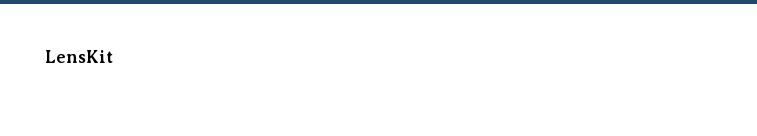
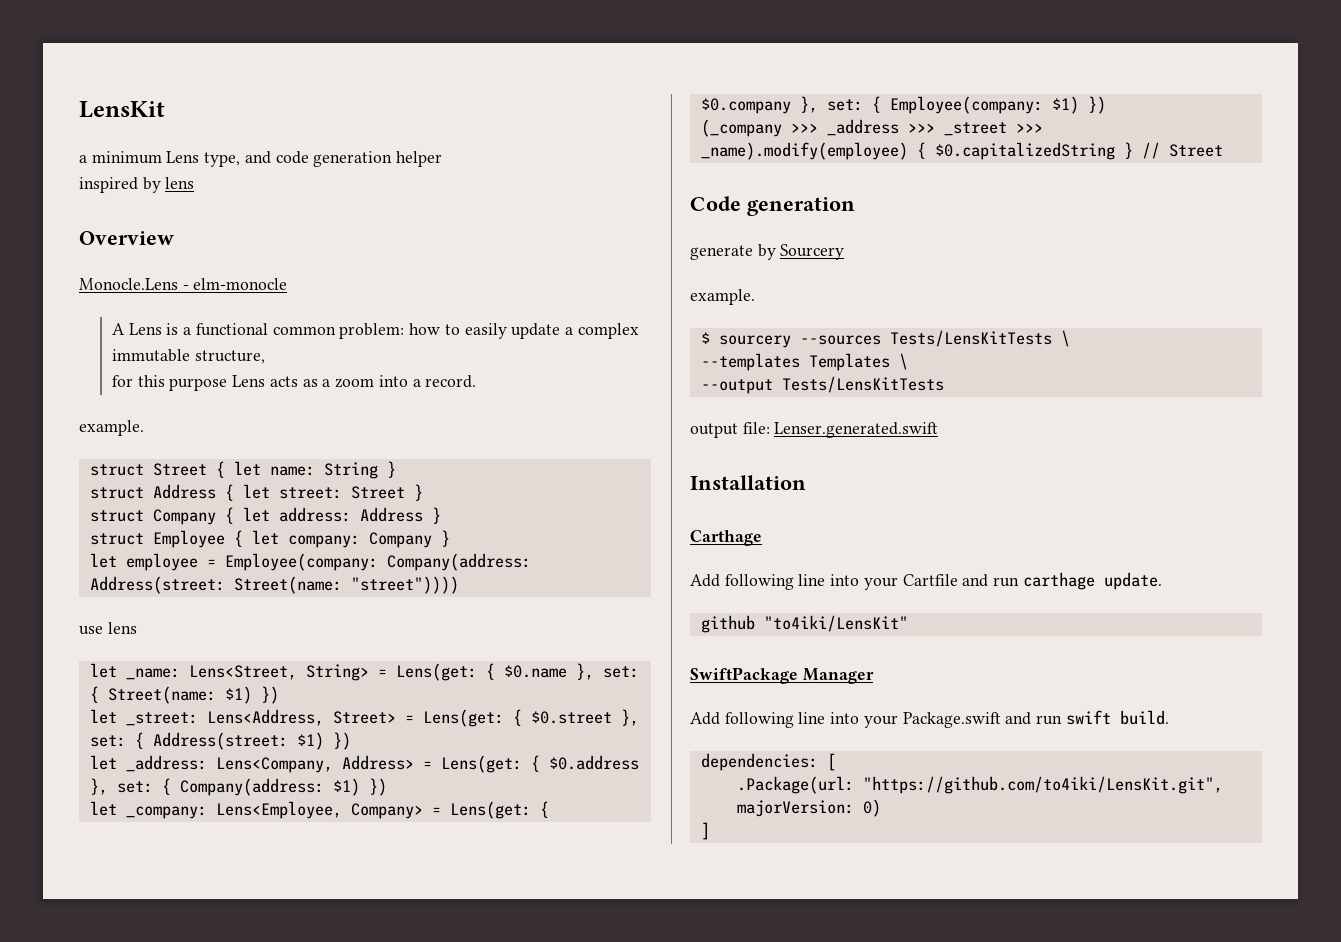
(113, 56) none -> [79,151,443,167] [79,177,195,193] [79,231,174,245] [79,278,288,290] [111,323,639,339] [111,349,265,364] [111,375,477,391] [79,420,144,436] [89,461,396,479] [89,484,423,501] [89,507,441,525] [89,530,450,548] [89,553,531,571] [89,576,459,594] [79,622,137,635] [89,663,639,681] [89,686,279,704] [89,709,639,727] [89,732,351,750] [89,755,639,773] [89,778,387,796] [89,801,549,819] [700,96,1106,114] [700,119,1043,137] [700,142,1223,160] [690,196,855,216] [690,244,845,260] [690,289,755,305] [700,330,1070,348] [700,353,908,371] [700,376,944,394] [690,422,939,438] [690,475,806,490] [690,530,762,546] [690,572,1162,590] [700,615,908,633] [690,667,874,684] [690,710,1169,728] [700,753,836,771] [736,776,1223,794] [736,799,881,817] [700,822,710,840] // a minimum Lens type, and code generation helper // inspired by lens // Overview // Monocle.Lens - elm-monocle // A Lens is a functional common problem: how to easily update a complex immutable structure, // for this purpose Lens acts as a zoom into a record. // example. // struct Street { let name: String } // struct Address { let street: Street } // struct Company { let address: Address } // struct Employee { let company: Company } // let employee = Employee(company: Company(address: Address(street: Street(name: "street")))) // use lens // let _name: Lens<Street, String> = Lens(get: { $0.name }, set: { Street(name: $1) }) // let _street: Lens<Address, Street> = Lens(get: { $0.street }, set: { Address(street: $1) }) // let _address: Lens<Company, Address> = Lens(get: { $0.address }, set: { Company(address: $1) }) // let _company: Lens<Employee, Company> = Lens(get: { $0.company }, set: { Employee(company: $1) }) // (_company >>> _address >>> _street >>> _name).modify(employee) { $0.capitalizedString } // Street // Code generation // generate by Sourcery // example. // $ sourcery --sources Tests/LensKitTests \ // --templates Templates \ // --output Tests/LensKitTests // output file: Lenser.generated.swift // Installation // Carthage // Add following line into your Cartfile and run carthage update. // github "to4iki/LensKit" // SwiftPackage Manager // Add following line into your Package.swift and run swift build. // dependencies: [ // .Package(url: "https://github.com/to4iki/LensKit.git", majorVersion: 0) // ]

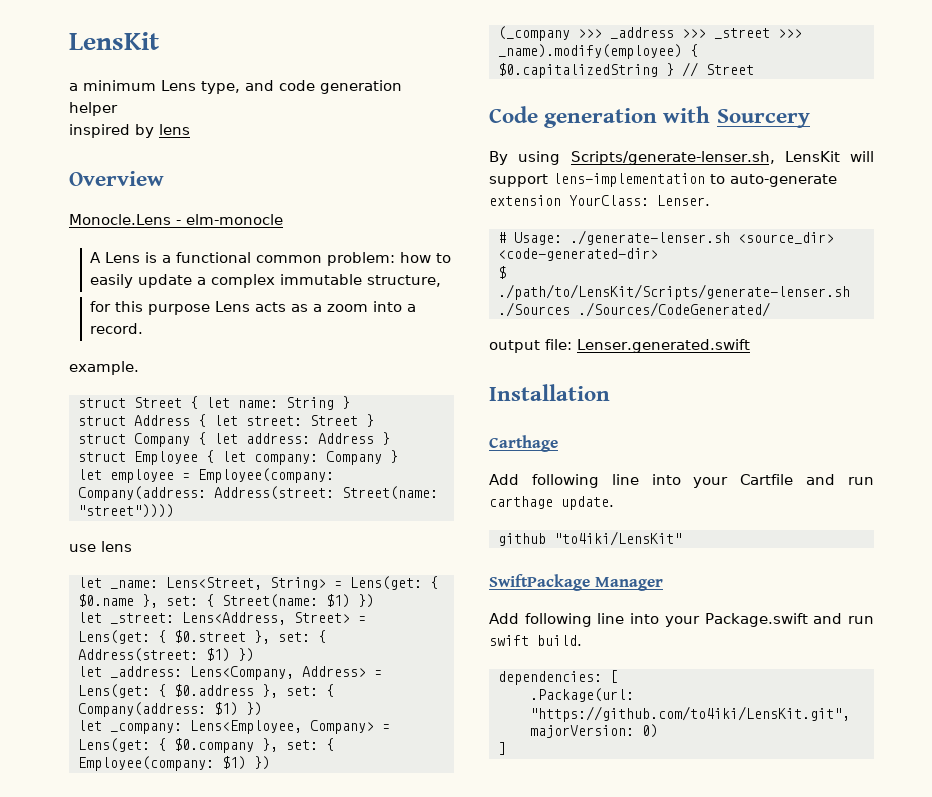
[690,244,776,260] // generate by -> [663,106,711,123] with
[690,289,755,305] [700,330,1070,348] [700,353,908,371] [700,376,944,394] example. // $ sourcery --sources Tests/LensKitTests \ // --templates Templates \ // --output Tests/LensKitTests -> [489,151,874,165] [489,173,837,187] [489,195,710,206] [497,230,834,245] [497,248,658,261] [497,266,506,279] [497,284,850,300] [497,302,770,317] By using Scripts/generate-lenser.sh, LensKit will support lens-implementation to auto-generate extension YourClass: Lenser. // # Usage: ./generate-lenser.sh <source_dir> <code-generated-dir> // $ ./path/to/LensKit/Scripts/generate-lenser.sh ./Sources ./Sources/CodeGenerated/

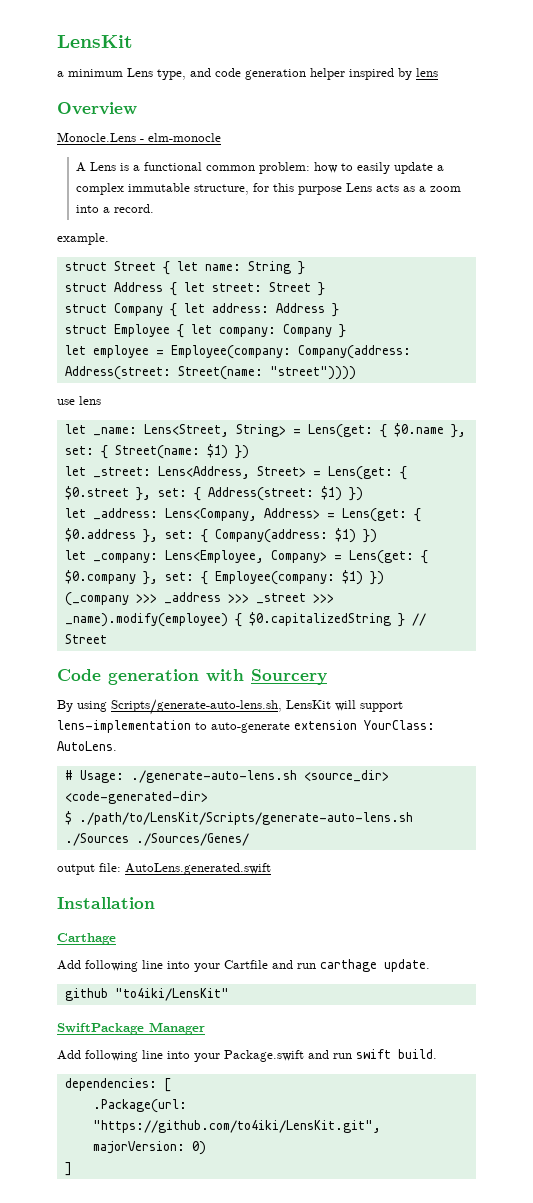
(118, 109) // -> (345, 74) none
(442, 281) // -> (250, 189) none
[570,151,775,165] Scripts/generate-lenser.sh, -> [111,699,282,715] Scripts/generate-auto-lens.sh,
[657,195,710,206] Lenser. -> [57,741,117,751] AutoLens.
[569,230,730,245] ./generate-lenser.sh -> [130,770,297,783] ./generate-auto-lens.sh
[497,284,850,300] [497,302,770,317] ./path/to/LensKit/Scripts/generate-lenser.sh ./Sources ./Sources/CodeGenerated/ -> [78,812,413,825] [64,833,249,846] ./path/to/LensKit/Scripts/generate-auto-lens.sh ./Sources ./Sources/Genes/
[577,339,750,353] Lenser.generated.swift -> [125,863,271,875] AutoLens.generated.swift

